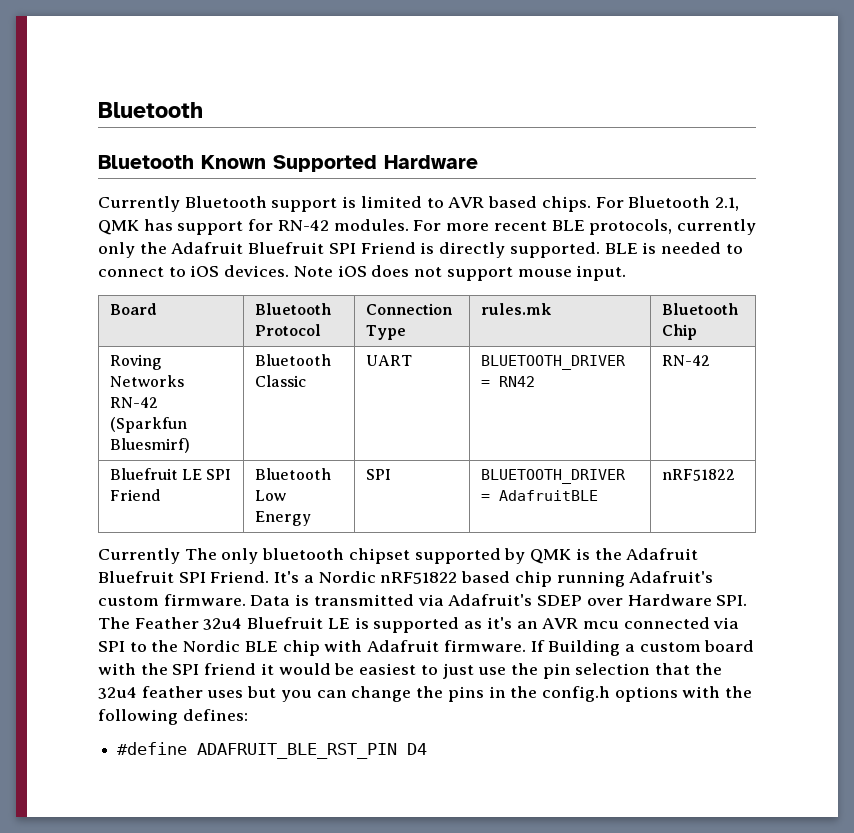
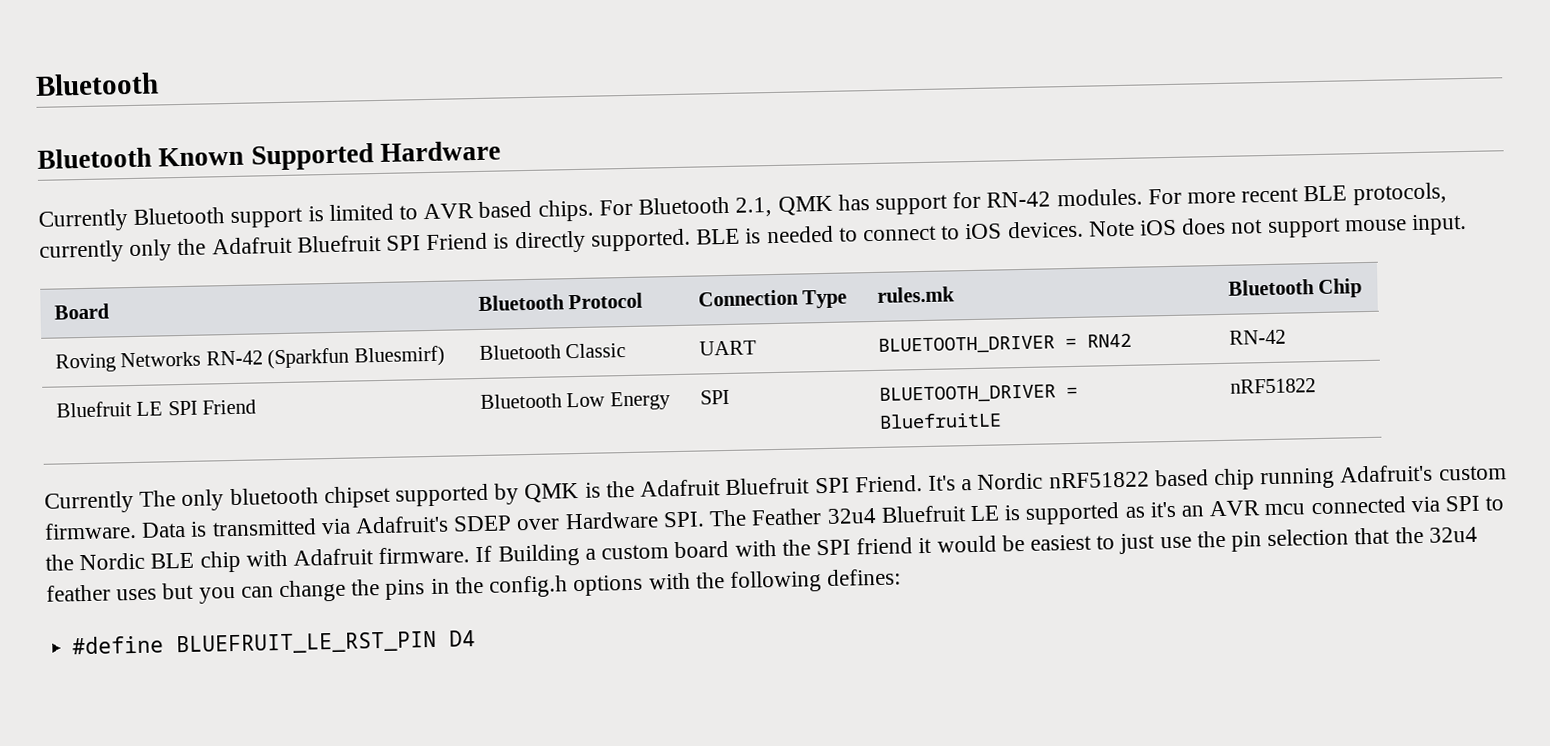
[498,490,598,501] AdafruitBLE -> [878,412,1002,429] BluefruitLE
[197,743,398,759] ADAFRUIT_BLE_RST_PIN -> [176,630,438,656] BLUEFRUIT_LE_RST_PIN

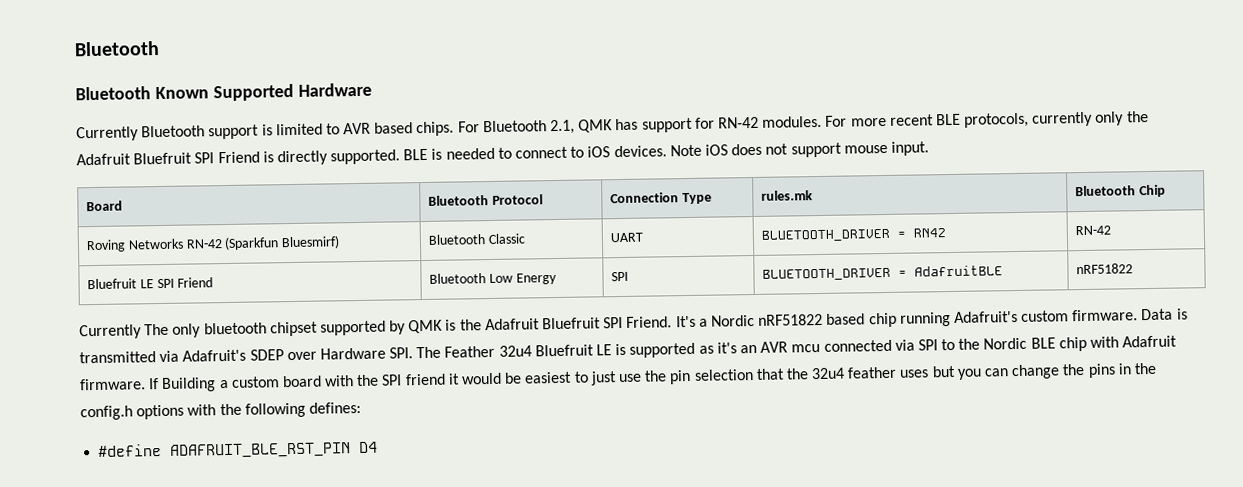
[878,412,1002,429] BluefruitLE -> [914,265,1004,277] AdafruitBLE
[176,630,438,656] BLUEFRUIT_LE_RST_PIN -> [170,442,352,459] ADAFRUIT_BLE_RST_PIN

